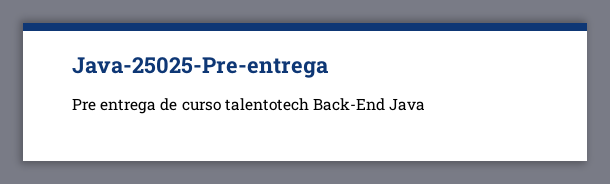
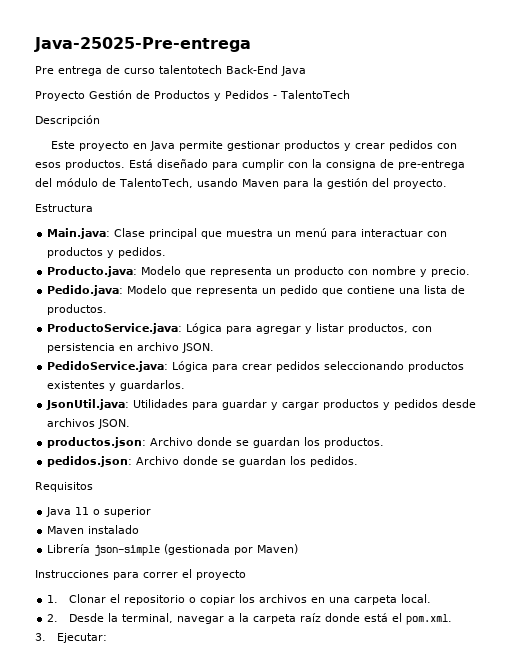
(426, 104) none -> [35,90,350,101] [35,115,100,126] [51,140,458,151] [35,159,465,170] [35,178,447,189] [35,204,93,212] [47,228,448,239] [47,247,167,258] [47,266,471,277] [47,285,466,296] [47,304,108,315] [47,323,433,334] [47,342,215,353] [47,361,465,372] [47,380,186,391] [46,399,477,410] [47,418,131,429] [47,437,385,448] [47,456,359,467] [35,482,93,492] [46,507,152,517] [47,525,140,534] [47,544,299,556] [35,569,246,580] [47,594,432,605] [47,613,453,625] [35,633,107,643] // Proyecto Gestión de Productos y Pedidos - TalentoTech // Descripción // Este proyecto en Java permite gestionar productos y crear pedidos con esos productos. Está diseñado para cumplir con la consigna de pre-entrega del módulo de TalentoTech, usando Maven para la gestión del proyecto. // Estructura // Main.java: Clase principal que muestra un menú para interactuar con productos y pedidos. // Producto.java: Modelo que representa un producto con nombre y precio. // Pedido.java: Modelo que representa un pedido que contiene una lista de productos. // ProductoService.java: Lógica para agregar y listar productos, con persistencia en archivo JSON. // PedidoService.java: Lógica para crear pedidos seleccionando productos existentes y guardarlos. // JsonUtil.java: Utilidades para guardar y cargar productos y pedidos desde archivos JSON. // productos.json: Archivo donde se guardan los productos. // pedidos.json: Archivo donde se guardan los pedidos. // Requisitos // Java 11 o superior // Maven instalado // Librería json-simple (gestionada por Maven) // Instrucciones para correr el proyecto // 1. Clonar el repositorio o copiar los archivos en una carpeta local. // 2. Desde la terminal, navegar a la carpeta raíz donde está el pom.xml. // 3. Ejecutar:

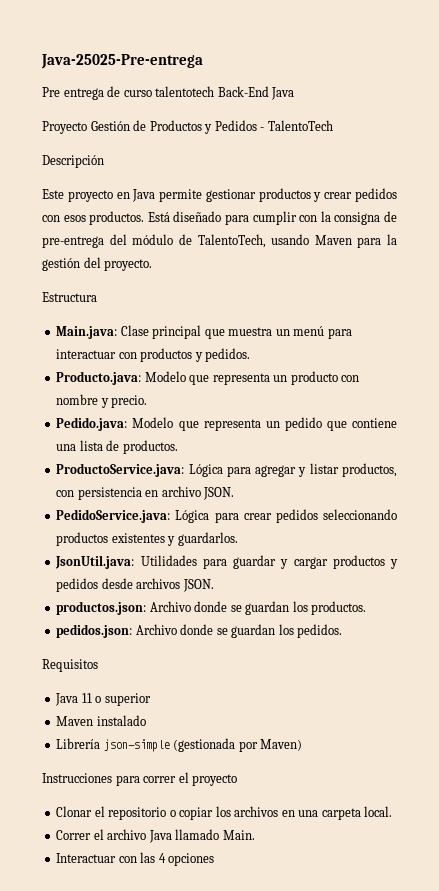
[47,595,59,603] 1. -> (238, 780) none
[47,613,453,625] [35,633,107,643] 2. Desde la terminal, navegar a la carpeta raíz donde está el pom.xml. // 3. Ejecutar: -> [56,829,255,843] [56,852,215,866] Correr el archivo Java llamado Main. // Interactuar con las 4 opciones

